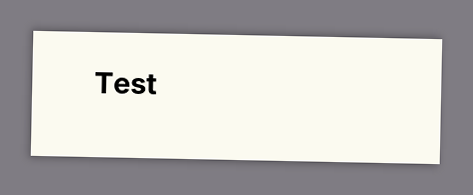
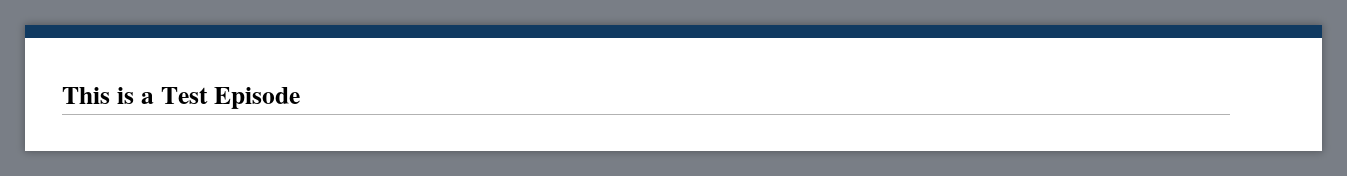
[94,72,158,95] Test -> [62,87,300,109] This is a Test Episode

